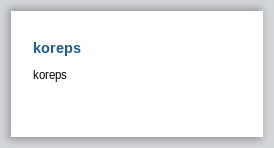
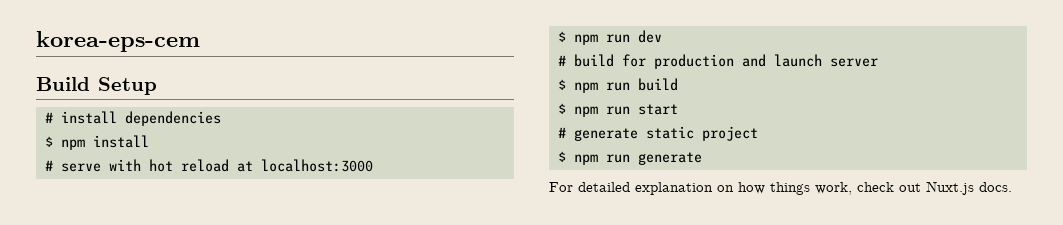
[33,42,81,56] [33,70,67,82] koreps // koreps -> [36,31,200,52] [36,77,157,95] [44,111,221,126] [44,135,149,150] [44,159,373,172] [557,30,662,45] [557,54,878,69] [557,78,678,93] [557,103,678,117] [557,126,758,141] [557,151,702,165] [549,181,1012,195] korea-eps-cem // Build Setup // # install dependencies // $ npm install // # serve with hot reload at localhost:3000 // $ npm run dev // # build for production and launch server // $ npm run build // $ npm run start // # generate static project // $ npm run generate // For detailed explanation on how things work, check out Nuxt.js docs.

